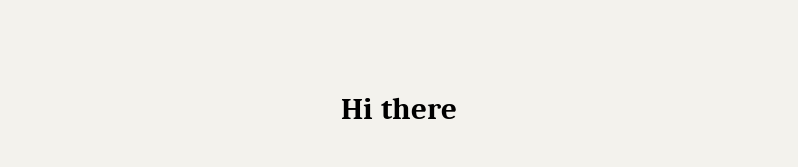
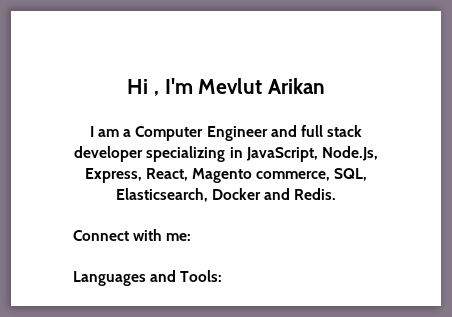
[381,97,458,119] there -> [153,78,325,96] [89,125,363,141] [74,146,378,162] [84,168,368,183] [115,188,337,202] [73,229,192,241] [73,270,223,286] , I'm Mevlut Arikan // I am a Computer Engineer and full stack developer specializing in JavaScript, Node.Js, Express, React, Magento commerce, SQL, Elasticsearch, Docker and Redis. // Connect with me: // Languages and Tools:

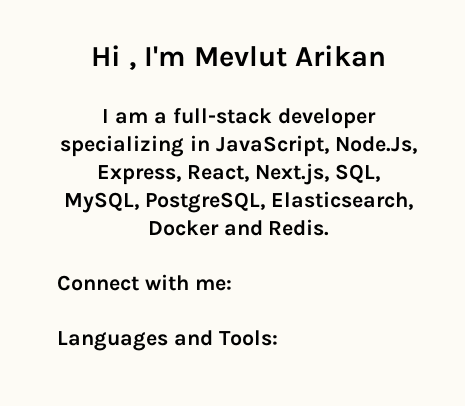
[135,125,363,141] Computer Engineer and full stack -> [172,108,272,124] full-stack
[192,168,368,183] Magento commerce, SQL, -> [254,163,380,185] [64,192,265,213] Next.js, SQL, MySQL, PostgreSQL,

